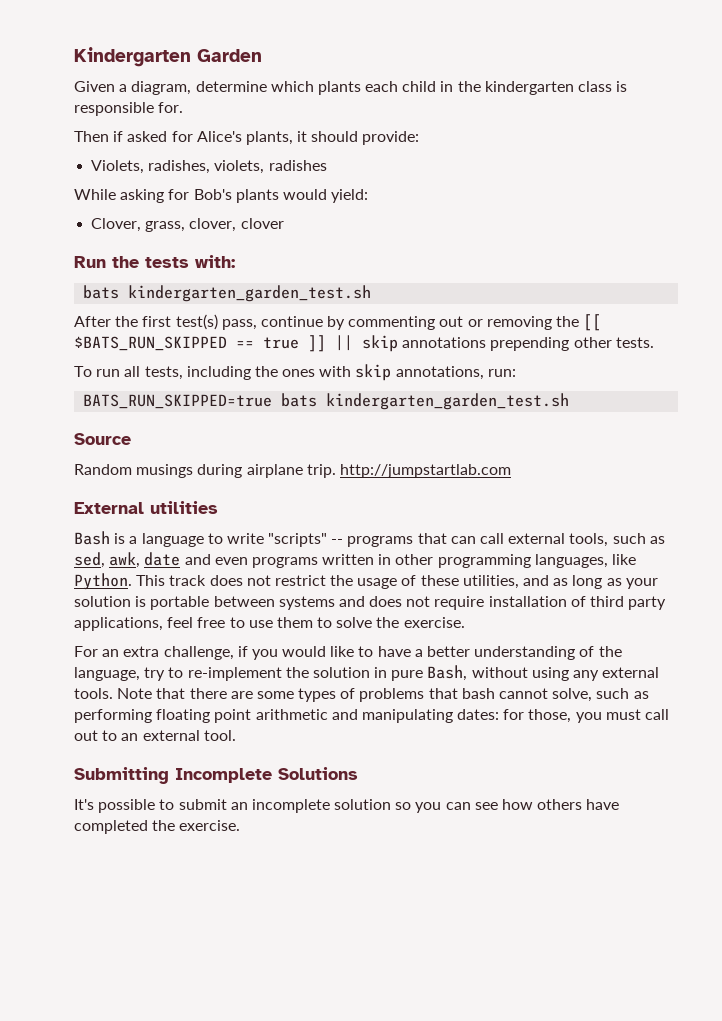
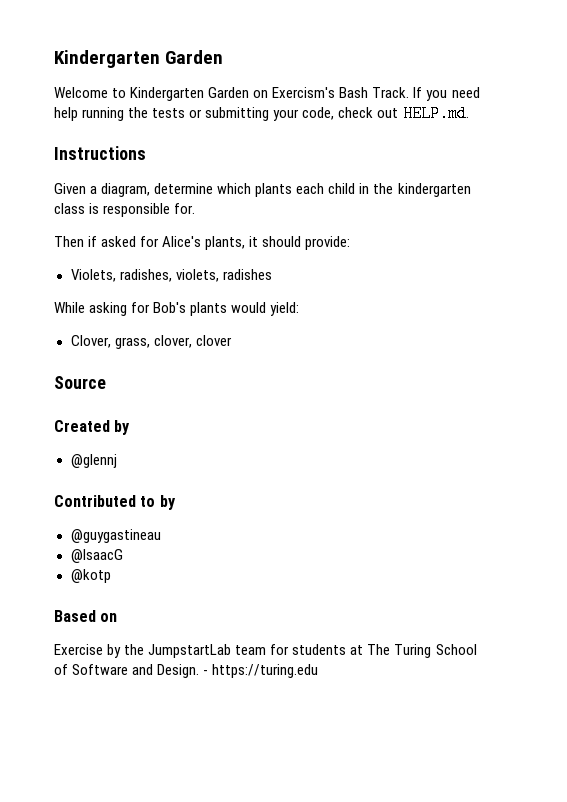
[74,47,262,67] Kindergarten Garden -> [54,50,224,68] [54,87,480,101] [54,105,469,122] [54,146,146,160] Kindergarten Garden // Welcome to Kindergarten Garden on Exercism's Bash Track. If you need help running the tests or submitting your code, check out HELP.md. // Instructions
[74,255,235,268] [83,285,372,302] [74,314,602,331] [74,335,654,352] [74,364,516,381] [83,393,570,410] [74,433,131,445] [74,464,511,478] [74,501,218,514] [74,531,665,547] [74,552,637,568] [74,573,658,590] [74,596,667,610] [74,617,465,631] [74,646,622,660] [74,665,660,681] [74,688,649,702] [74,709,670,723] [74,730,236,741] [74,767,358,784] [74,799,620,813] [74,820,241,834] Run the tests with: // bats kindergarten_garden_test.sh // After the first test(s) pass, continue by commenting out or removing the [[ $BATS_RUN_SKIPPED == true ]] || skip annotations prepending other tests. // To run all tests, including the ones with skip annotations, run: // BATS_RUN_SKIPPED=true bats kindergarten_garden_test.sh // Source // Random musings during airplane trip. http://jumpstartlab.com // External utilities // Bash is a language to write "scripts" -- programs that can call external tools, such as sed, awk, date and even programs written in other programming languages, like Python. This track does not restrict the usage of these utilities, and as long as your solution is portable between systems and does not require installation of third party applications, feel free to use them to solve the exercise. // For an extra challenge, if you would like to have a better understanding of the language, try to re-implement the solution in pure Bash, without using any external tools. Note that there are some types of problems that bash cannot solve, such as performing floating point arithmetic and manipulating dates: for those, you must call out to an external tool. // Submitting Incomplete Solutions // It's possible to submit an incomplete solution so you can see how others have completed the exercise. -> [54,376,106,389] [54,420,131,435] [70,454,117,468] [54,495,176,510] [70,529,161,543] [70,549,123,563] [70,569,111,583] [54,610,118,622] [54,644,477,658] [54,664,319,678] Source // Created by // @glennj // Contributed to by // @guygastineau // @IsaacG // @kotp // Based on // Exercise by the JumpstartLab team for students at The Turing School of Software and Design. - https://turing.edu

